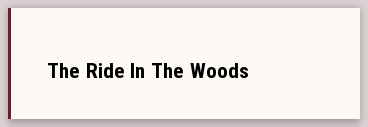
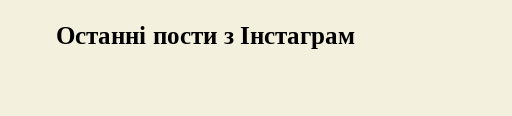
[47,63,249,78] The Ride In The Woods -> [56,26,356,49] Останні пости з Інстаграм

